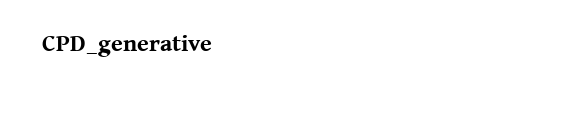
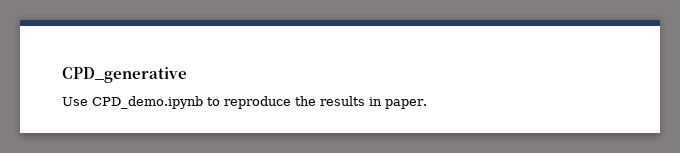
(212, 46) none -> [62,96,427,109] // Use CPD_demo.ipynb to reproduce the results in paper.

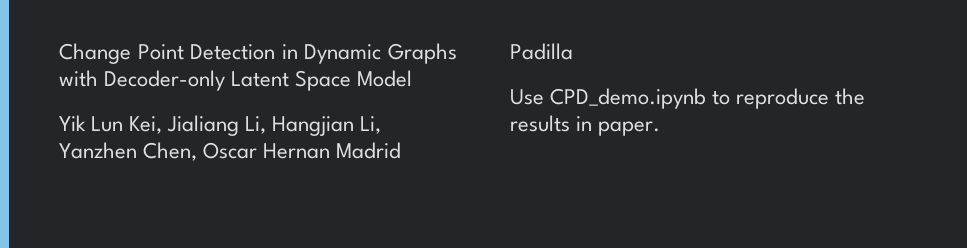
[62,67,187,83] CPD_generative -> [59,43,457,64] [59,70,413,91] [59,115,382,136] [59,142,402,161] [510,43,573,60] Change Point Detection in Dynamic Graphs with Decoder-only Latent Space Model // Yik Lun Kei, Jialiang Li, Hangjian Li, Yanzhen Chen, Oscar Hernan Madrid Padilla

